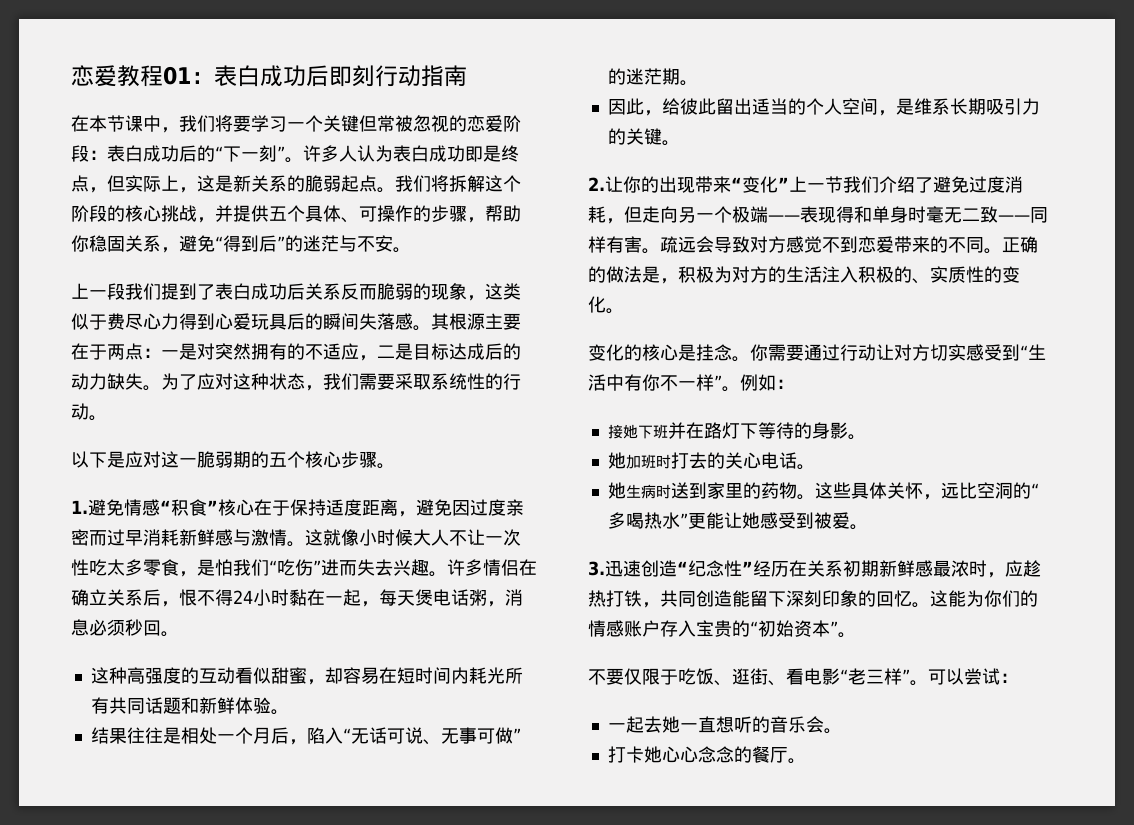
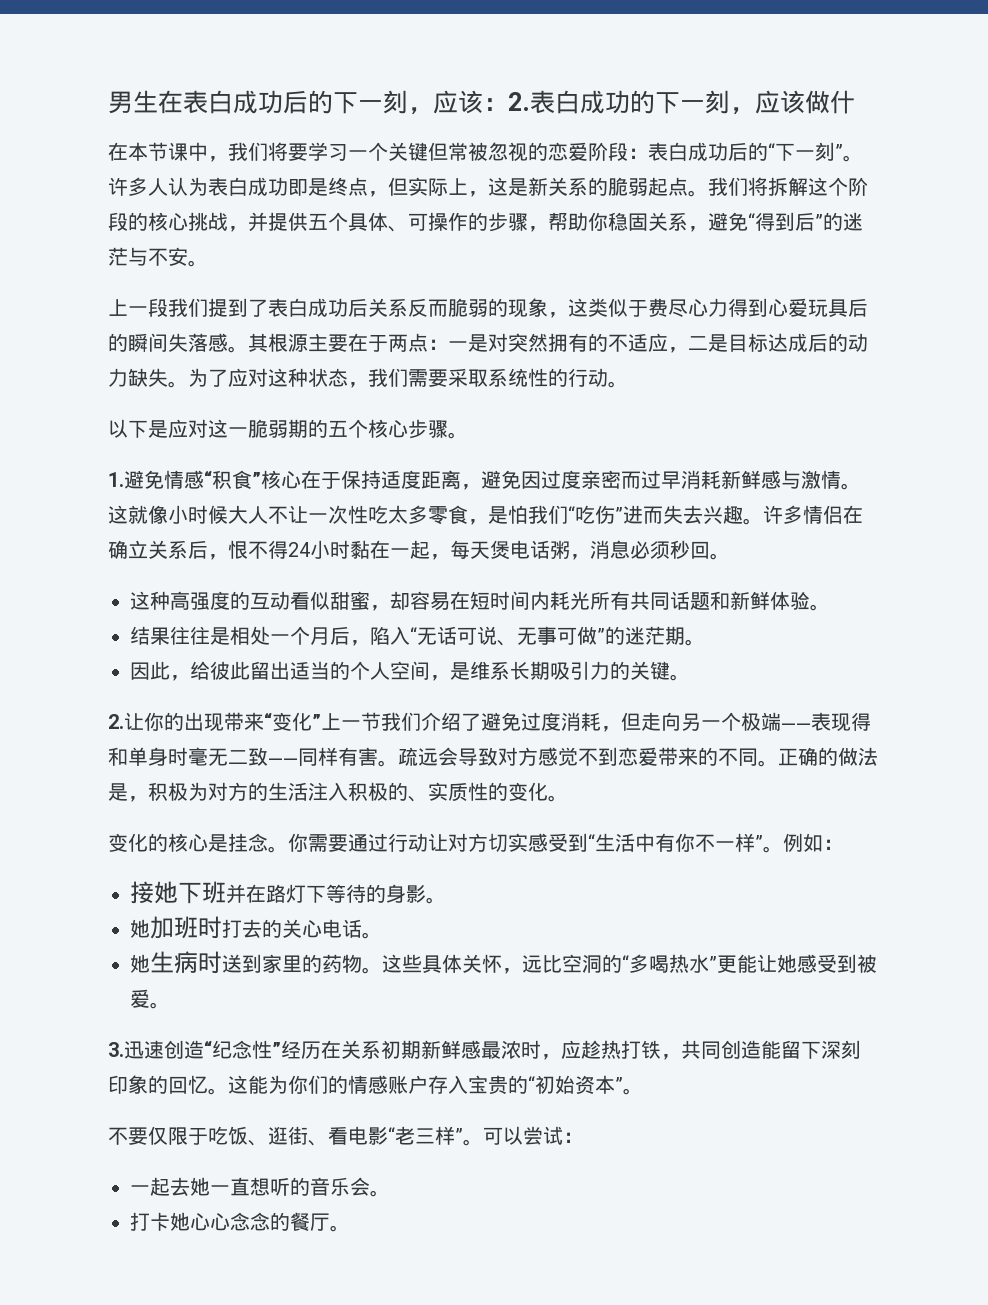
[71,65,467,87] 恋爱教程01：表白成功后即刻行动指南 -> [108,90,855,115] 男生在表白成功后的下一刻，应该：2.表白成功的下一刻，应该做什

